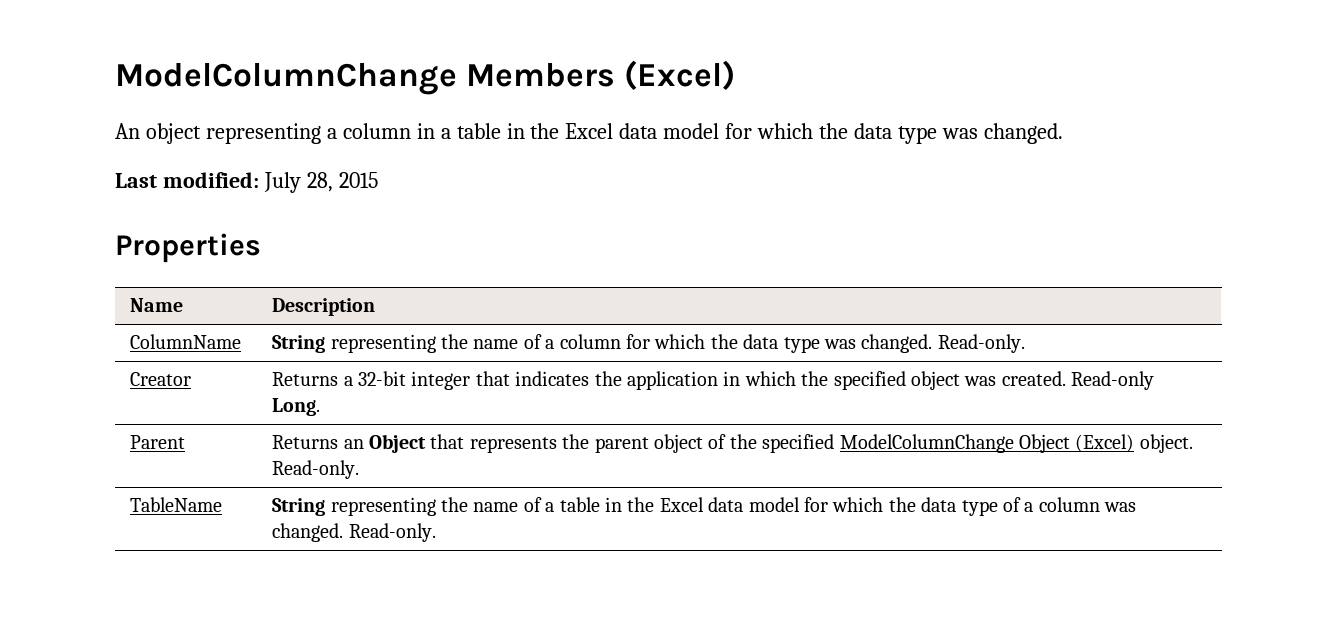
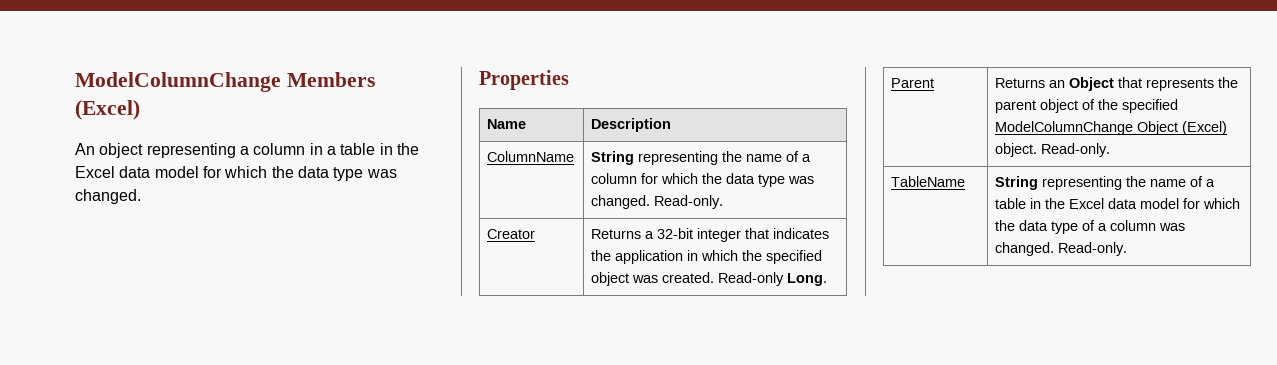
[115,172,378,193] // Last modified: July 28, 2015 -> (141, 196) none

